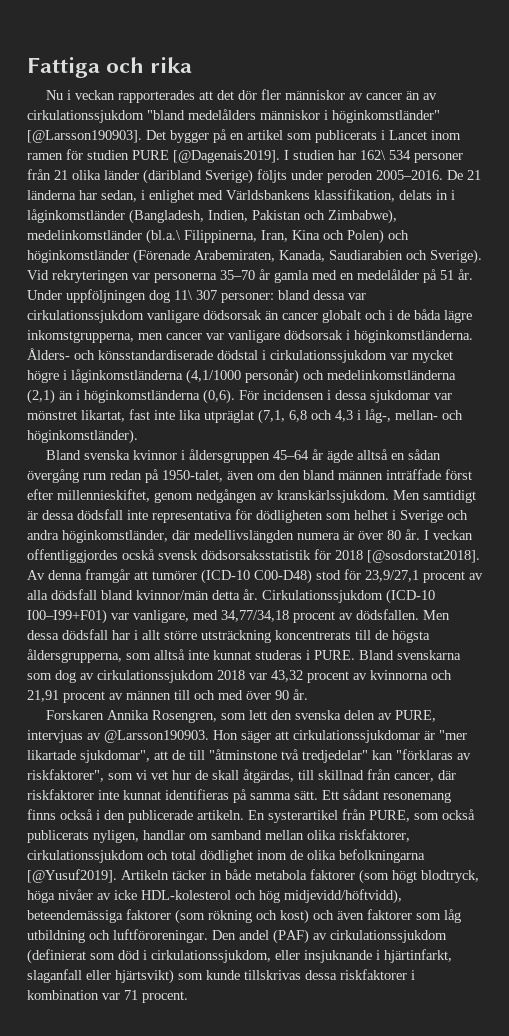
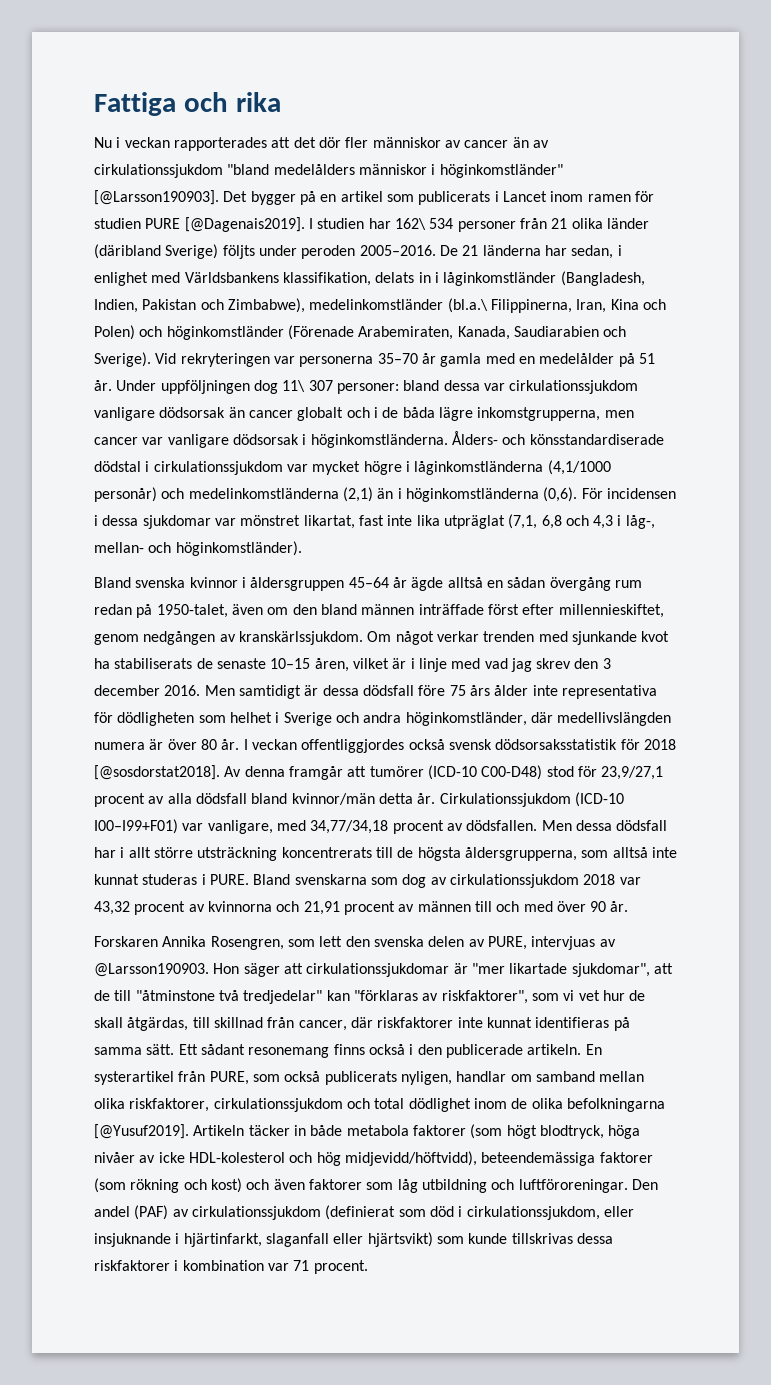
(389, 496) none -> [367,631,670,645] [94,658,611,672] [94,685,201,696] Om något verkar trenden med sjunkande kvot ha stabiliserats de senaste 10–15 åren, vilket är i linje med vad jag skrev den 3 december 2016.
(123, 514) none -> [418,685,529,696] före 75 års ålder
[122,549,155,560] ocskå -> [408,739,445,750] också

